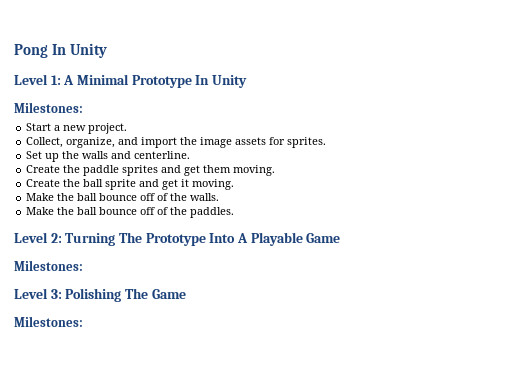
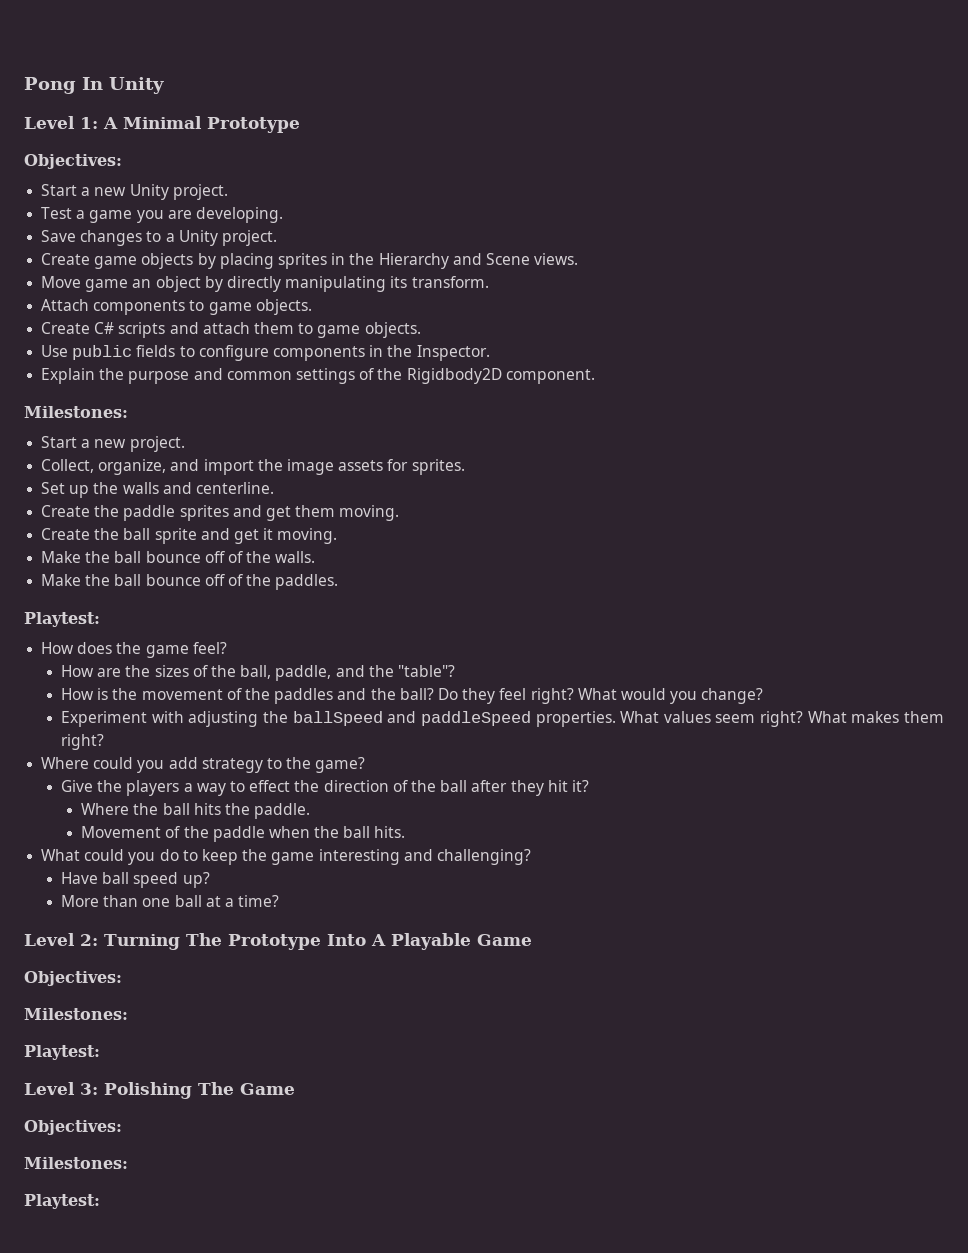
[195,75,247,88] In Unity -> [24,154,122,169] [41,184,228,200] [41,207,283,223] [41,230,277,246] [41,253,579,269] [41,276,489,292] [41,299,312,315] [41,322,421,338] [41,345,490,361] [41,368,595,384] // Objectives: // Start a new Unity project. // Test a game you are developing. // Save changes to a Unity project. // Create game objects by placing sprites in the Hierarchy and Scene views. // Move game an object by directly manipulating its transform. // Attach components to game objects. // Create C# scripts and attach them to game objects. // Use public fields to configure components in the Inspector. // Explain the purpose and common settings of the Rigidbody2D component.
(235, 212) none -> [24,612,100,627] [41,642,227,658] [61,665,455,681] [61,688,764,704] [61,711,945,727] [61,734,105,750] [41,757,366,773] [61,780,589,796] [81,803,311,819] [81,826,406,842] [41,849,531,865] [61,872,210,888] [61,895,280,907] // Playtest: // How does the game feel? // How are the sizes of the ball, paddle, and the "table"? // How is the movement of the paddles and the ball? Do they feel right? What would you change? // Experiment with adjusting the ballSpeed and paddleSpeed properties. What values seem right? What makes them right? // Where could you add strategy to the game? // Give the players a way to effect the direction of the ball after they hit it? // Where the ball hits the paddle. // Movement of the paddle when the ball hits. // What could you do to keep the game interesting and challenging? // Have ball speed up? // More than one ball at a time?
[14,260,83,271] // Milestones: -> [24,971,122,986] [24,1008,128,1020] [24,1045,100,1060] // Objectives: // Milestones: // Playtest:
[14,316,83,327] // Milestones: -> [24,1120,122,1135] [24,1157,128,1169] [24,1194,100,1209] // Objectives: // Milestones: // Playtest:

